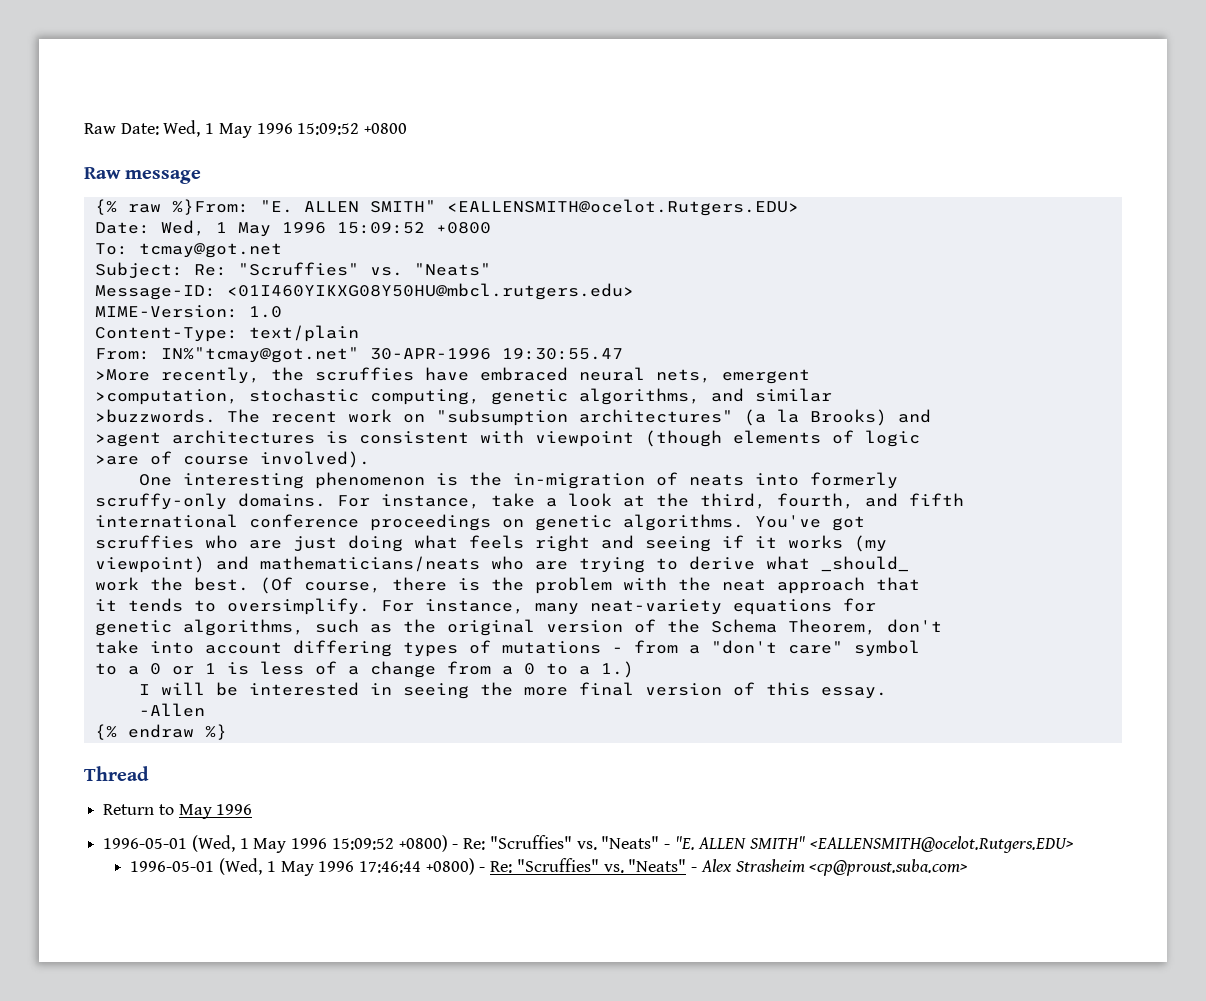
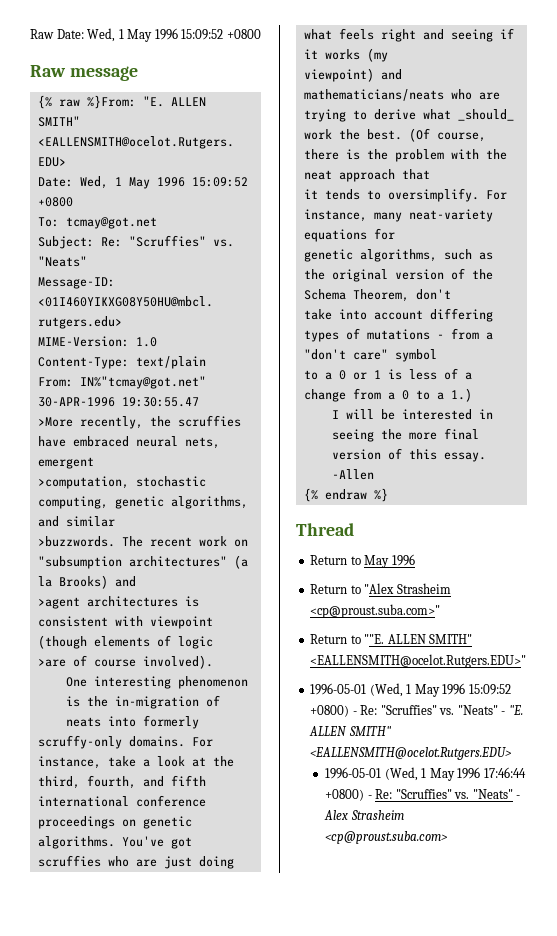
(253, 809) none -> [310,583,451,594] [310,604,441,618] [310,634,473,644] [310,654,527,668] // Return to "Alex Strasheim <cp@proust.suba.com>" // Return to ""E. ALLEN SMITH" <EALLENSMITH@ocelot.Rutgers.EDU>"

